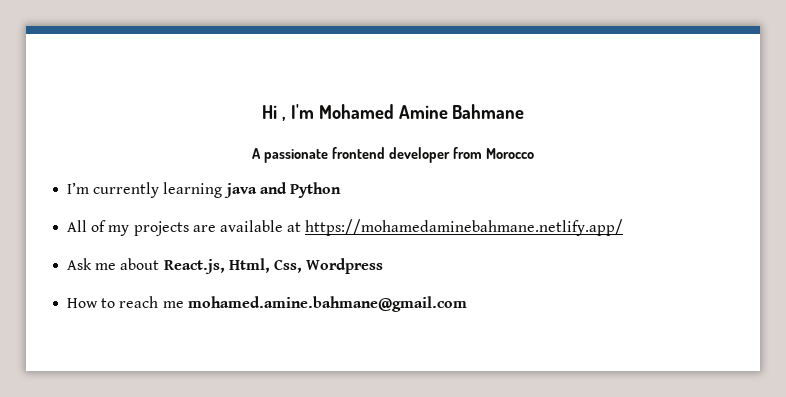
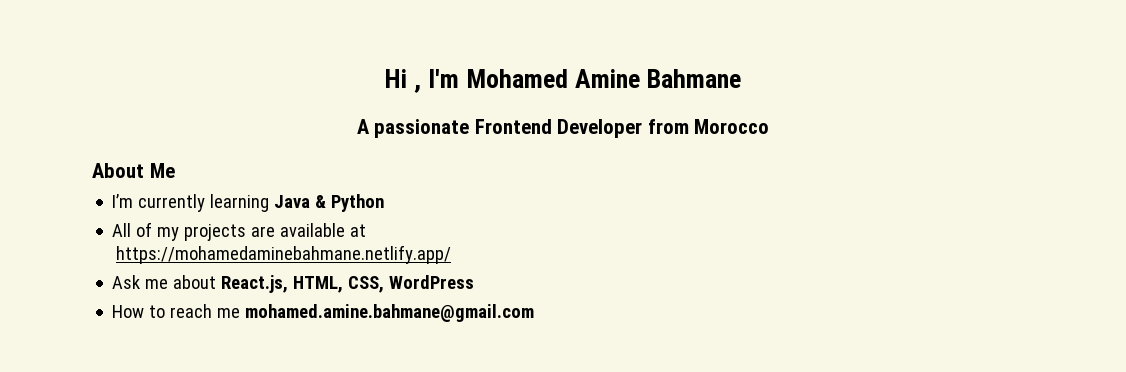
[332,147,450,163] frontend developer -> [474,119,643,138] Frontend Developer
(534, 153) none -> [92,163,175,178] // About Me
[223,182,287,198] java and -> [274,195,327,208] Java &
(302, 227) none -> (367, 230) //
[228,258,384,274] Html, Css, Wordpress -> [293,275,475,293] HTML, CSS, WordPress

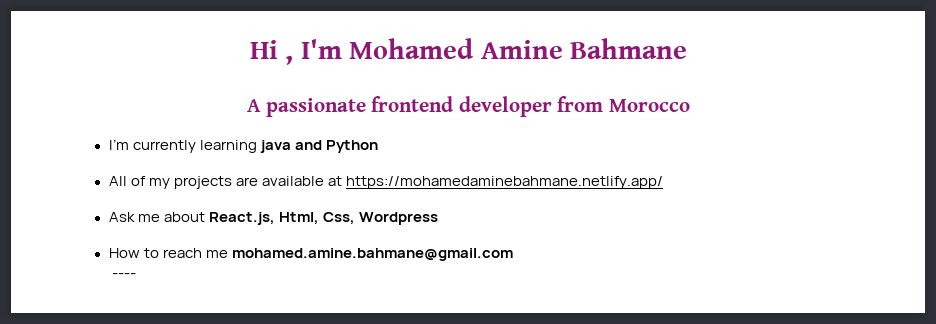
[474,119,643,138] Frontend Developer -> [371,96,552,117] frontend developer
[92,163,175,178] // About Me -> (690, 105) none
[274,195,327,208] Java & -> [259,140,322,153] java and
(367, 230) // -> (342, 181) none
[293,275,475,293] HTML, CSS, WordPress -> [278,212,438,225] Html, Css, Wordpress
(535, 313) none -> [111,273,136,278] // ----

